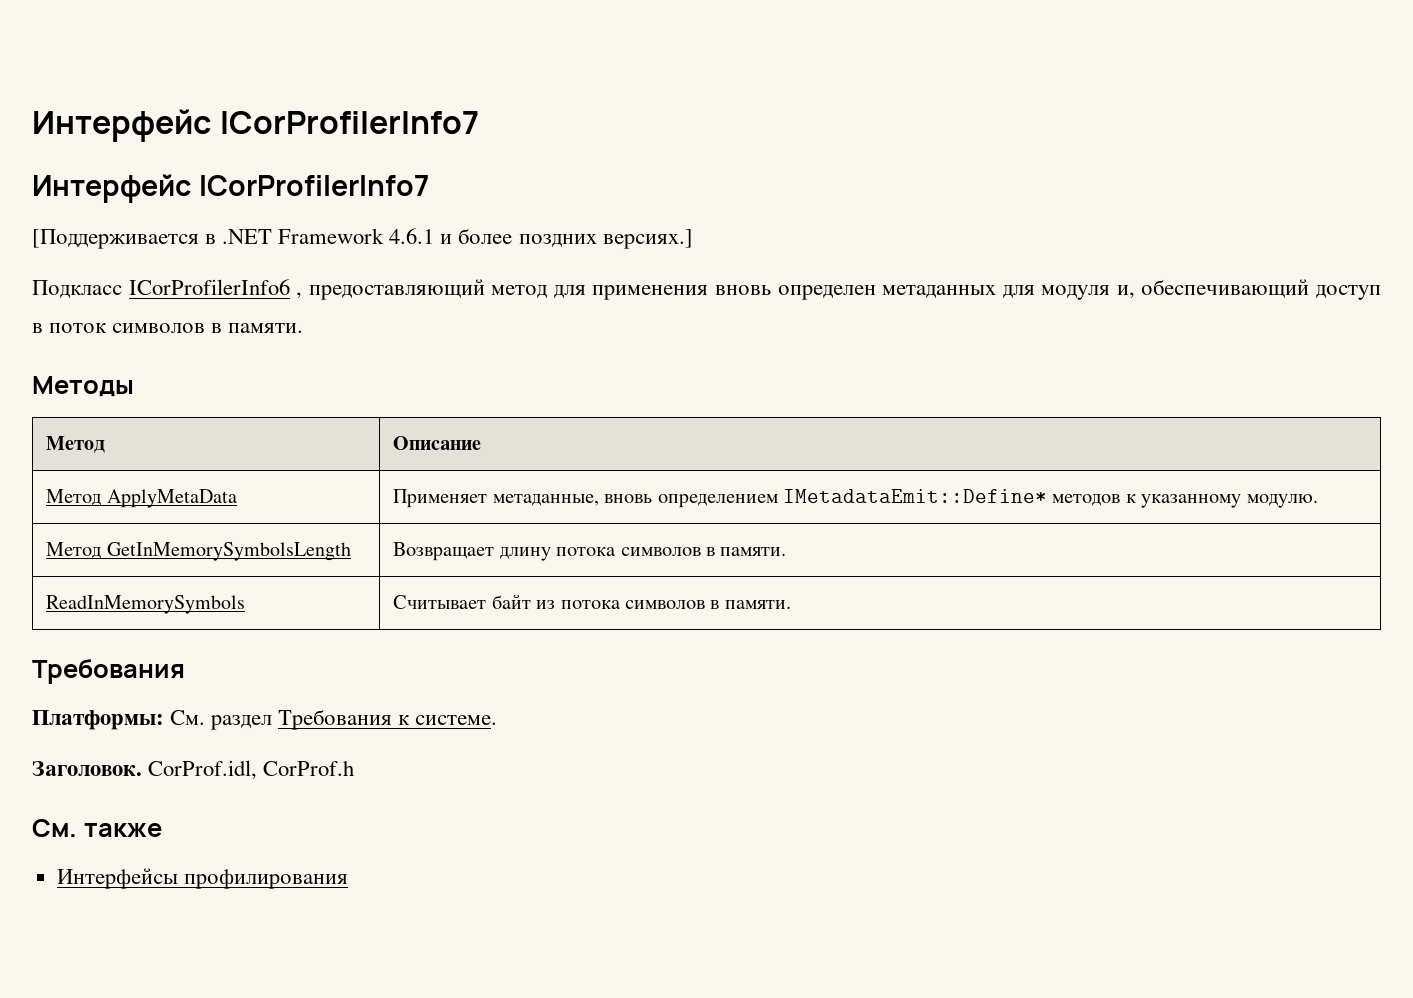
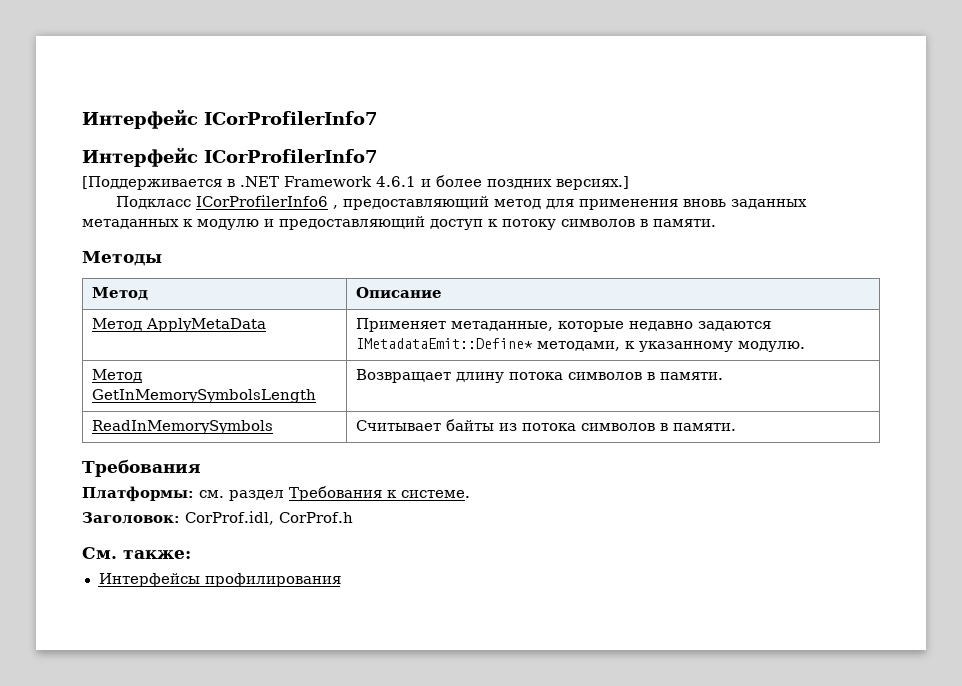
[777,279,1382,300] [32,323,108,333] определен метаданных для модуля и, обеспечивающий доступ в поток -> [731,199,808,209] [82,216,556,230] заданных метаданных к модулю и предоставляющий доступ к потоку
[604,489,1121,508] вновь определением IMetadataEmit::Define* методов -> [558,321,772,332] [356,338,621,351] которые недавно задаются IMetadataEmit::Define* методами,
[491,594,531,609] байт -> [446,419,495,431] байты
[170,710,206,725] См. -> [199,490,224,498] см.
[32,761,142,776] Заголовок. -> [82,512,180,524] Заголовок:
[83,823,162,837] также -> [123,550,191,559] также:

